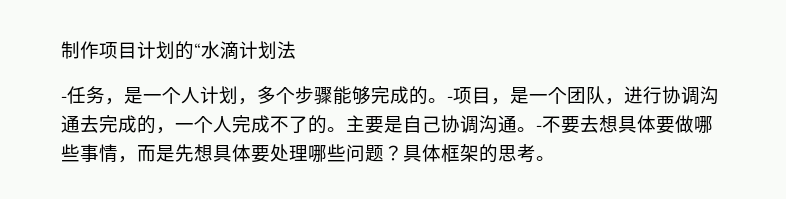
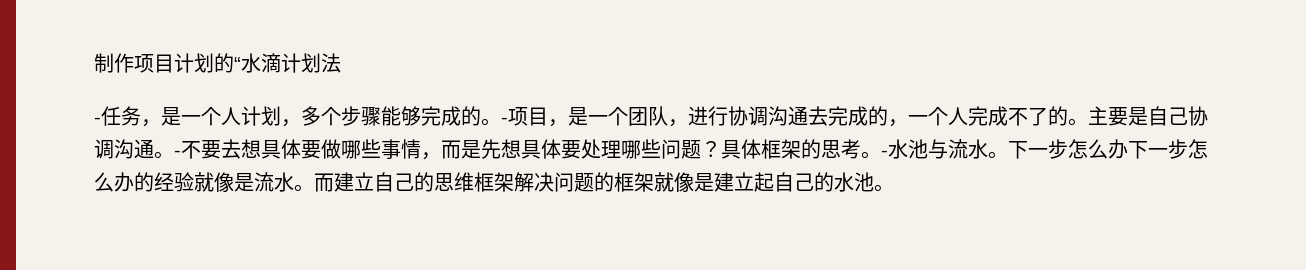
(555, 158) none -> [881,139,1208,159] [94,172,894,192] -水池与流水。下一步怎么办下一步怎么办的经验就像是流水。而建立自己的思维框架解决问题的框架就像是建立起自己的水池。

